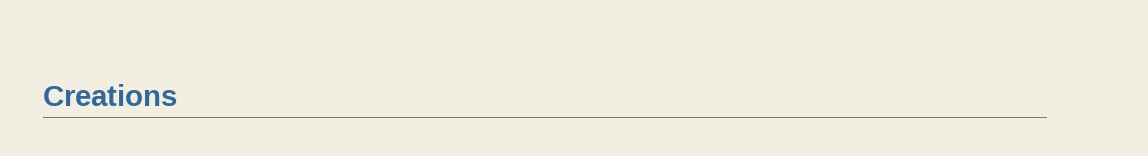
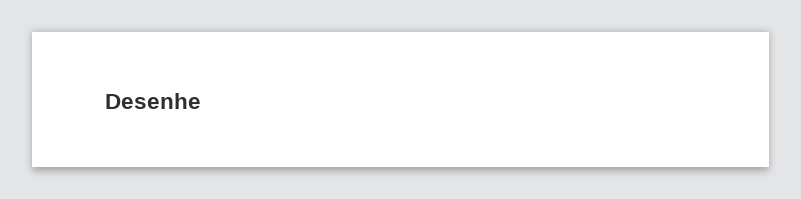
[43,84,177,106] Creations -> [105,93,201,109] Desenhe

